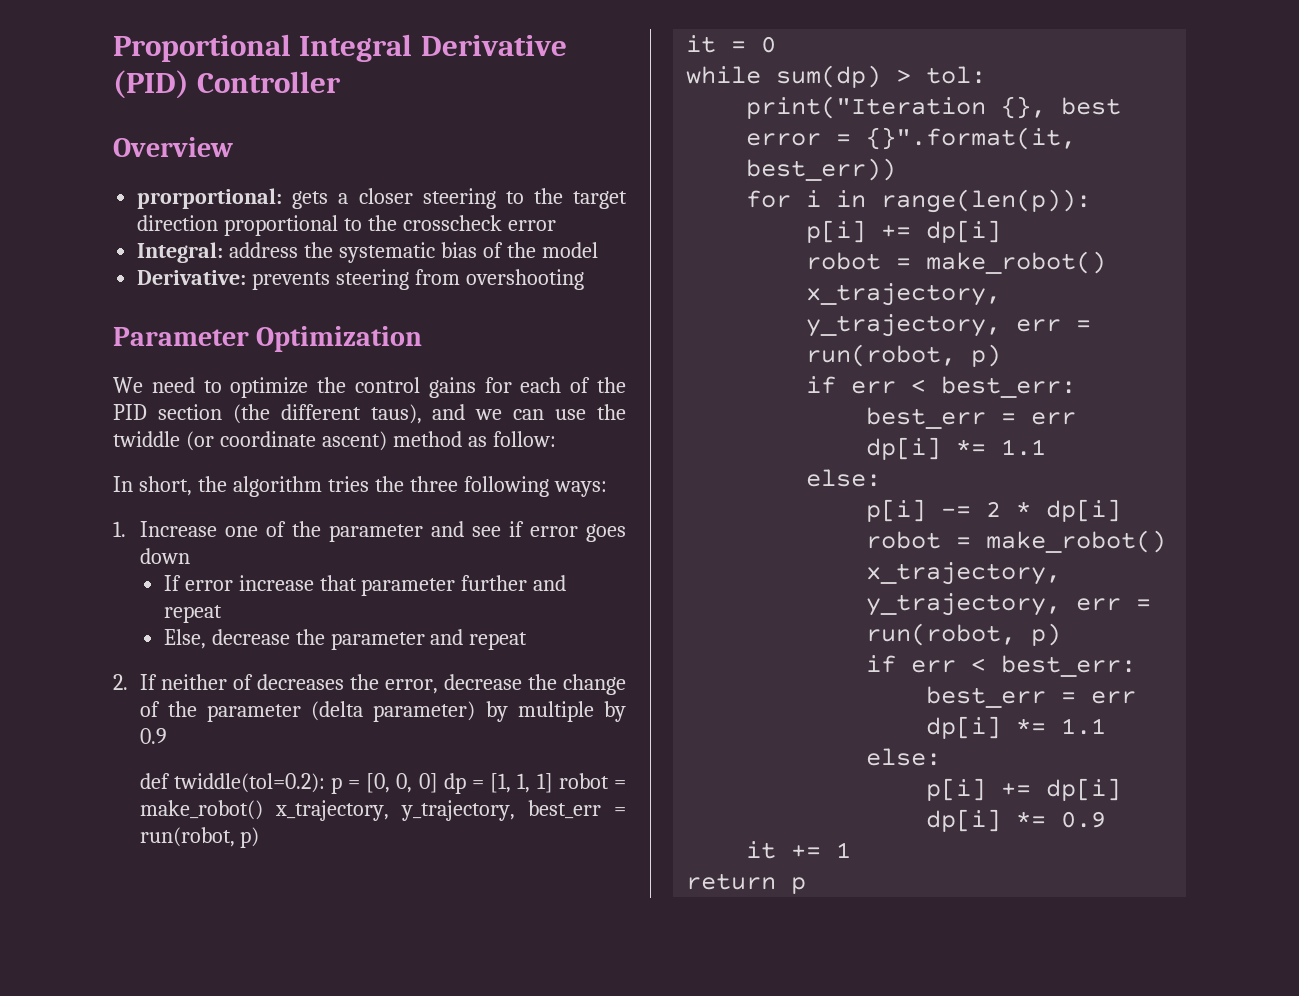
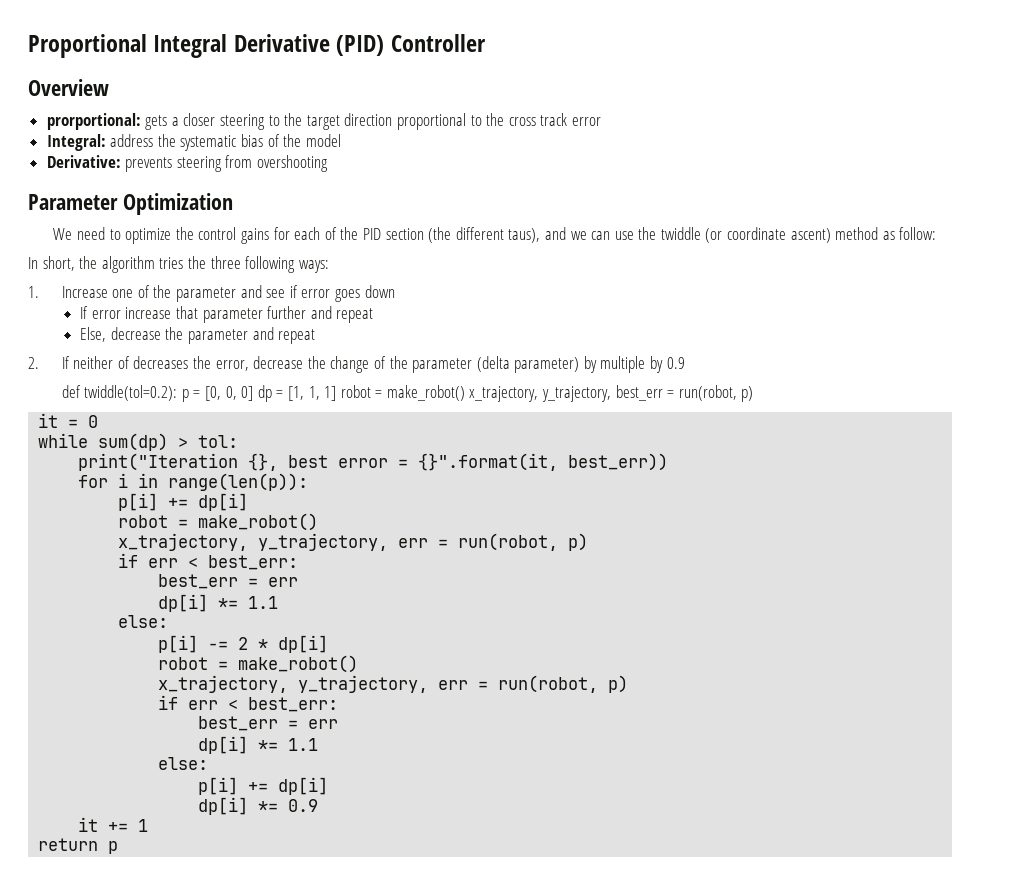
[402,215,502,231] crosscheck -> [508,113,568,126] cross track

